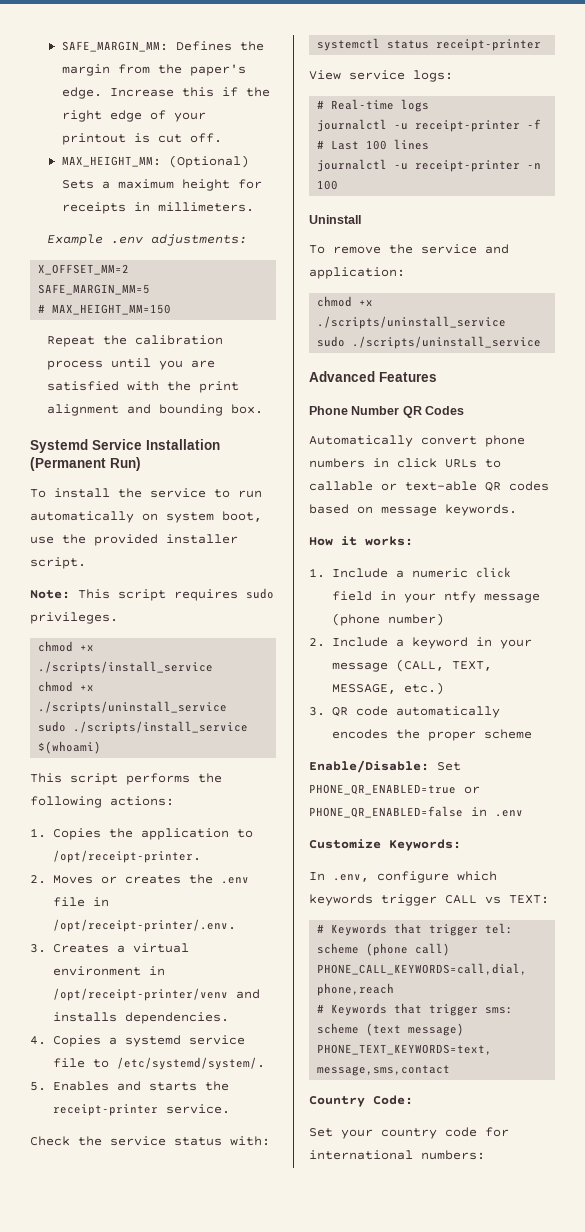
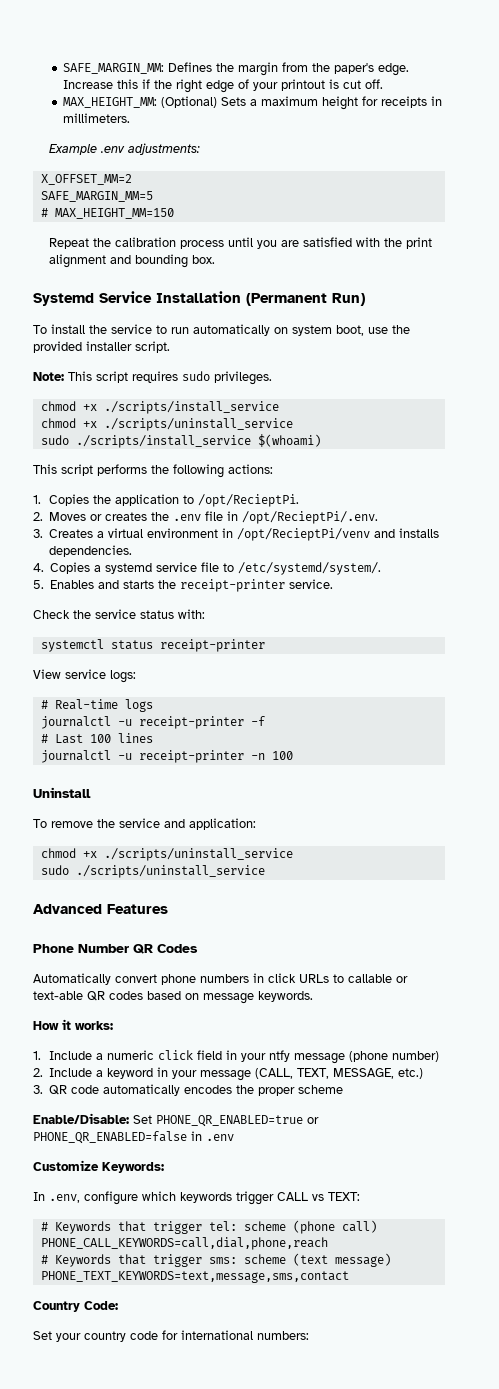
[52,850,201,863] /opt/receipt-printer. -> [198,494,300,507] /opt/RecieptPi.
[52,919,236,932] /opt/receipt-printer/.env. -> [242,511,379,524] /opt/RecieptPi/.env.
[52,988,228,1001] /opt/receipt-printer/venv -> [237,528,371,541] /opt/RecieptPi/venv

